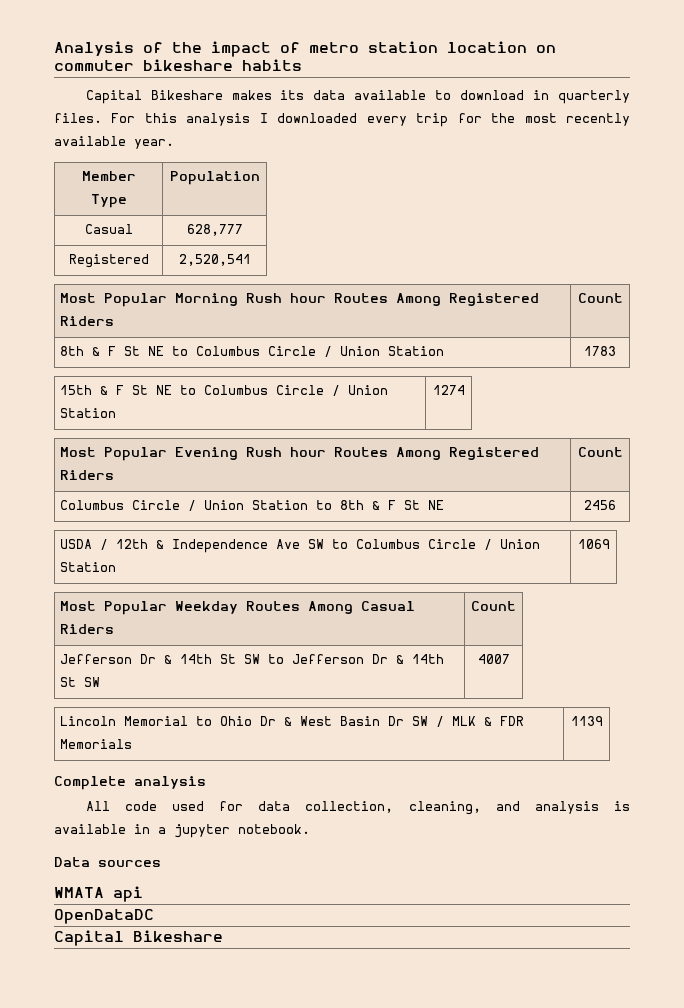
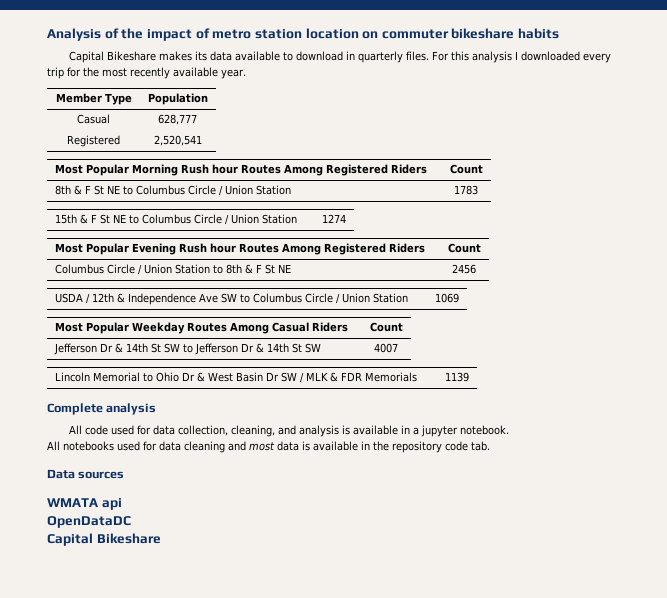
(310, 829) none -> [47,441,490,453] // All notebooks used for data cleaning and most data is available in the repository code tab.

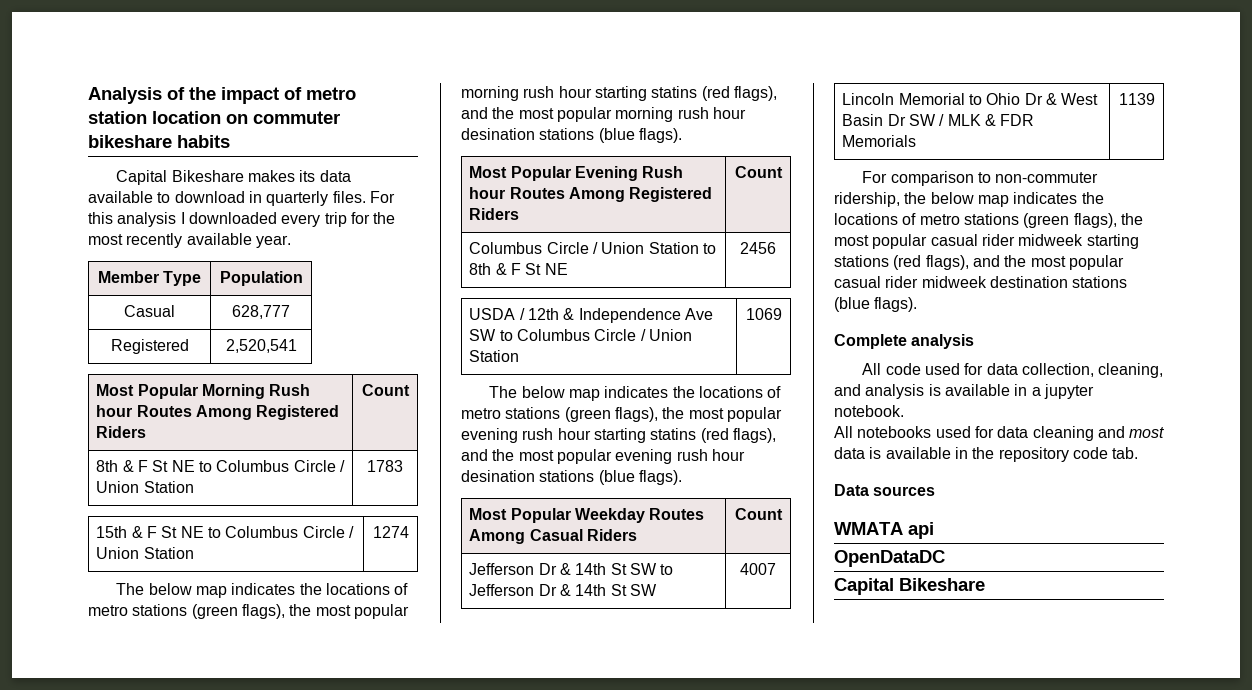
(346, 218) none -> [116,583,409,598] [88,604,409,619] [461,86,777,101] [461,107,746,122] [461,128,682,143] // The below map indicates the locations of metro stations (green flags), the most popular morning rush hour starting statins (red flags), and the most popular morning rush hour desination stations (blue flags).
(459, 298) none -> [489,386,782,401] [461,407,782,422] [461,428,776,443] [461,449,745,464] [461,470,682,485] // The below map indicates the locations of metro stations (green flags), the most popular evening rush hour starting statins (red flags), and the most popular evening rush hour desination stations (blue flags).
(469, 377) none -> [862,171,1099,186] [834,192,1104,207] [834,213,1143,228] [834,234,1139,249] [834,255,1124,270] [834,276,1128,288] [834,297,918,312] // For comparison to non-commuter ridership, the below map indicates the locations of metro stations (green flags), the most popular casual rider midweek starting stations (red flags), and the most popular casual rider midweek destination stations (blue flags).

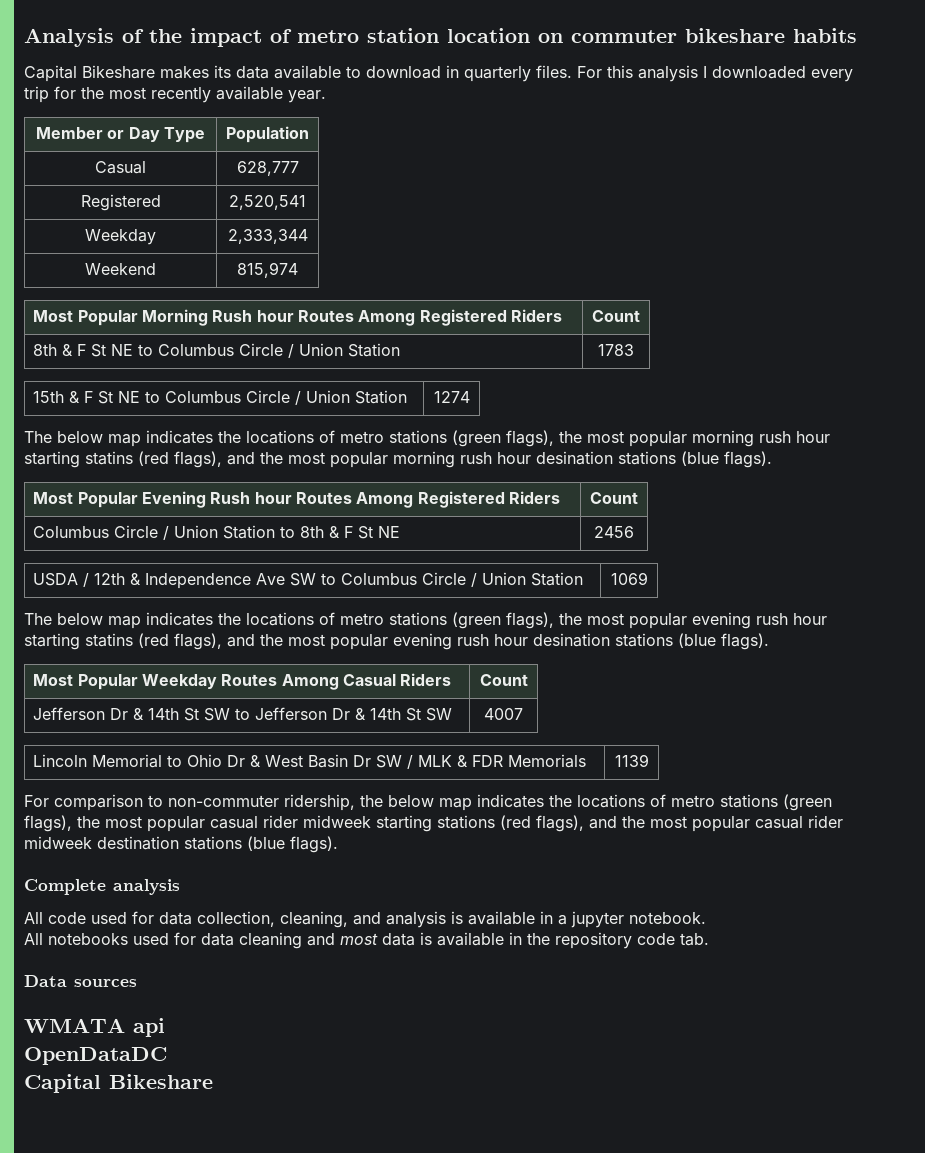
(159, 277) none -> [107,127,160,142] or Day
(297, 346) none -> [85,229,156,245] [227,229,308,244] [85,263,156,275] [237,262,298,278] // Weekday | 2,333,344 // Weekend | 815,974

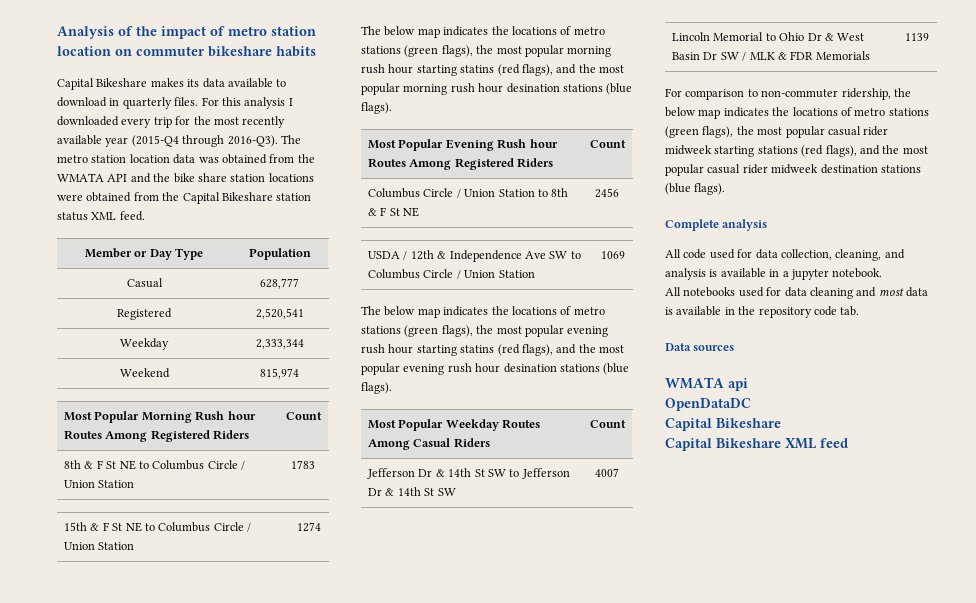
[288,90,326,103] year. -> [105,135,301,147] [57,154,315,164] [57,173,314,183] [57,192,312,204] [57,211,145,221] year (2015-Q4 through 2016-Q3). The metro station location data was obtained from the WMATA API and the bike share station locations were obtained from the Capital Bikeshare station status XML feed.
(213, 1081) none -> [665,438,848,451] // Capital Bikeshare XML feed

